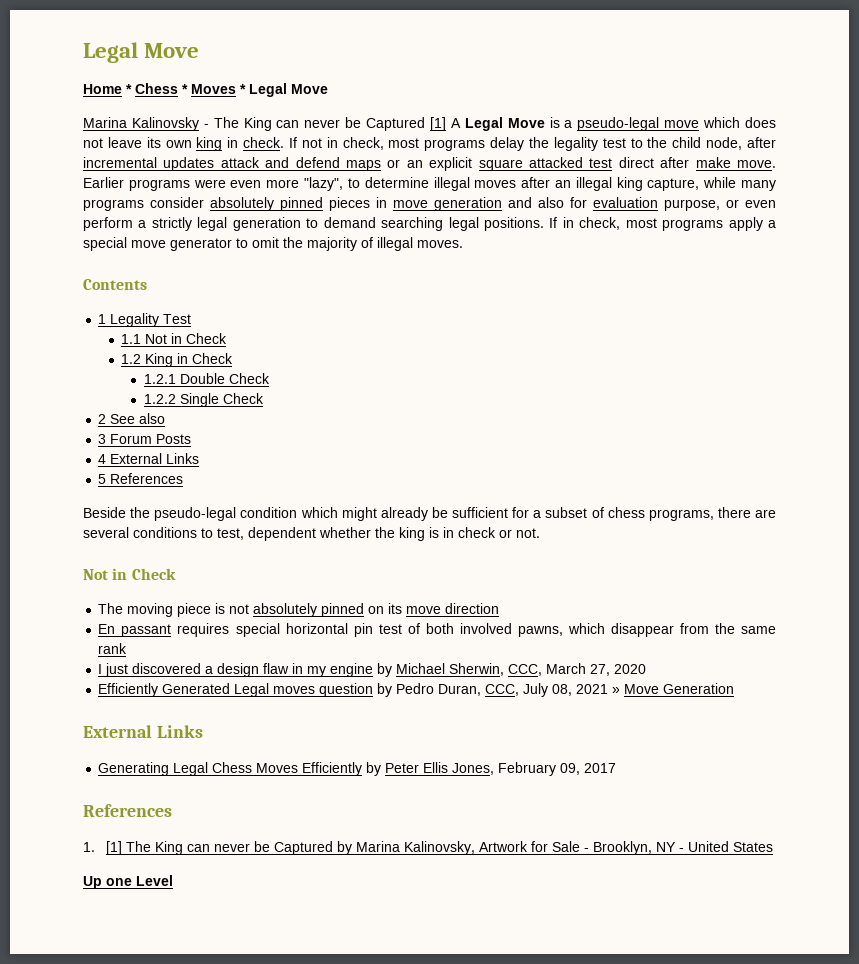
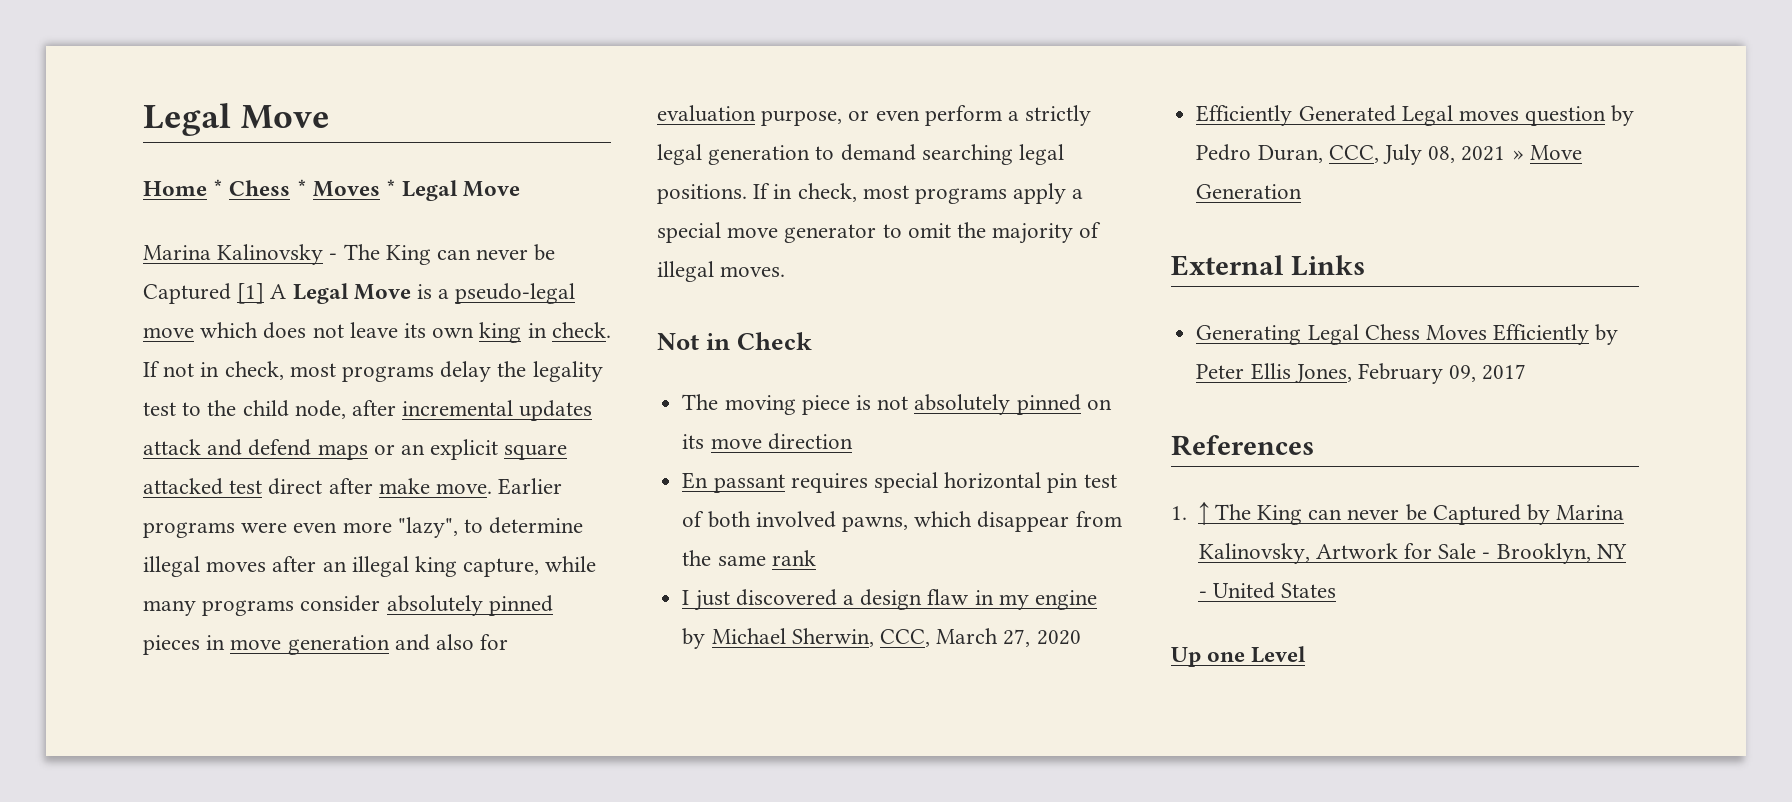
[83,279,147,290] [98,313,192,327] [121,333,228,344] [121,353,234,367] [144,373,271,384] [144,393,265,407] [98,413,166,424] [98,434,192,444] [98,453,200,464] [98,473,184,484] [83,507,776,521] [83,527,540,541] // Contents // 1 Legality Test // 1.1 Not in Check // 1.2 King in Check // 1.2.1 Double Check // 1.2.2 Single Check // 2 See also // 3 Forum Posts // 4 External Links // 5 References // Beside the pseudo-legal condition which might already be sufficient for a subset of chess programs, there are several conditions to test, dependent whether the king is in check or not. -> (786, 271) none
[105,841,122,855] [1] -> [1198,502,1209,525] ↑

